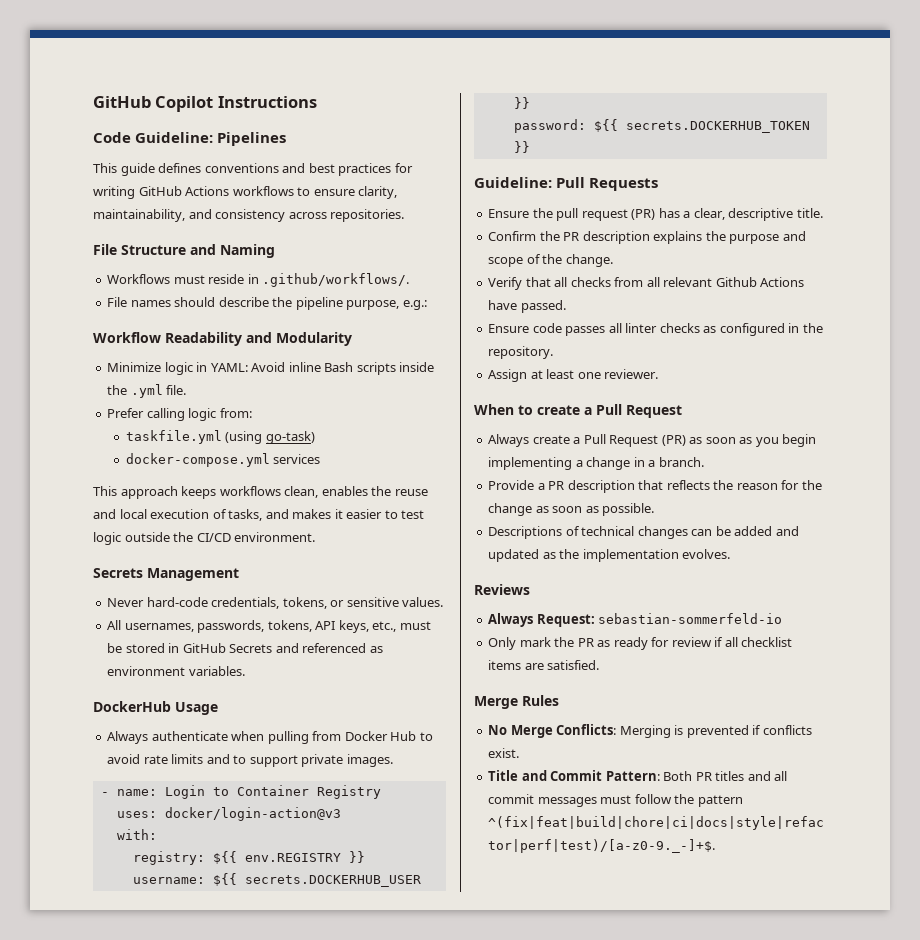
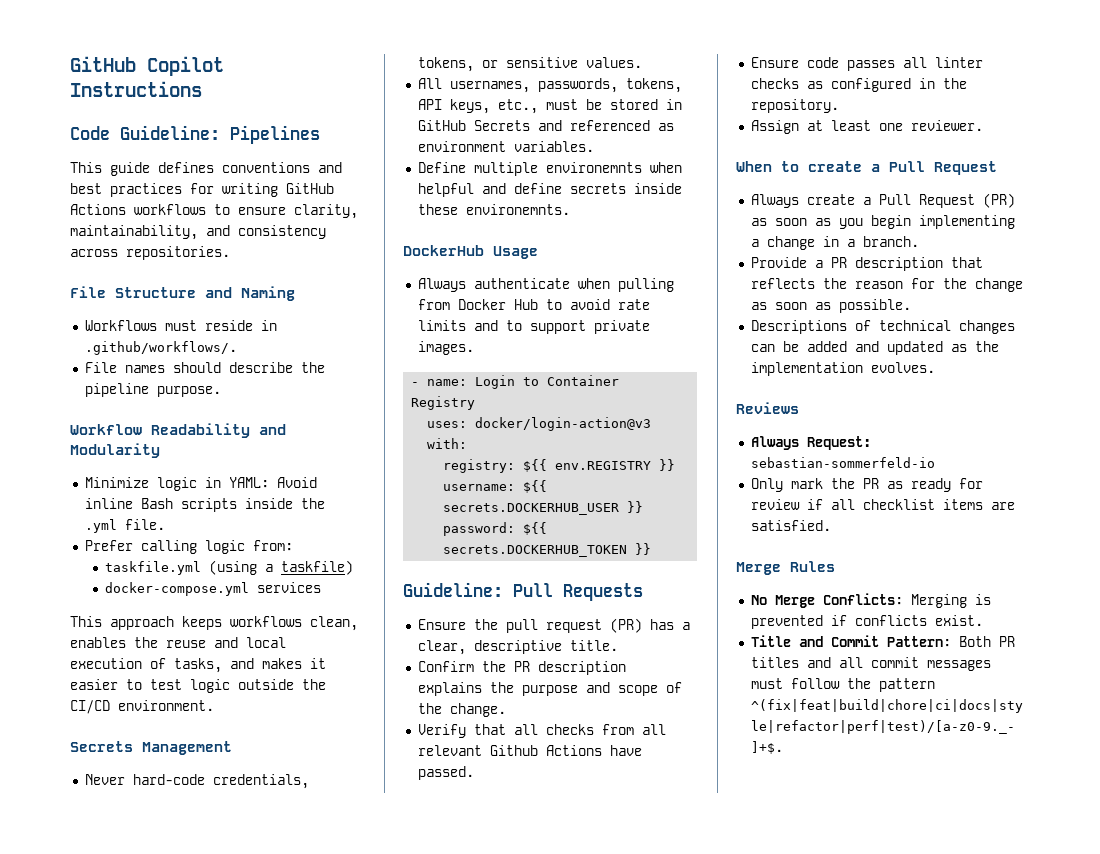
[346,300,427,310] purpose, e.g.: -> [156,386,221,397] purpose.
[265,431,315,444] go-task) -> [264,560,353,575] a taskfile)
(245, 671) none -> [417,162,682,176] [417,183,682,197] [417,204,570,215] // Define multiple environemnts when helpful and define secrets inside these environemnts.

